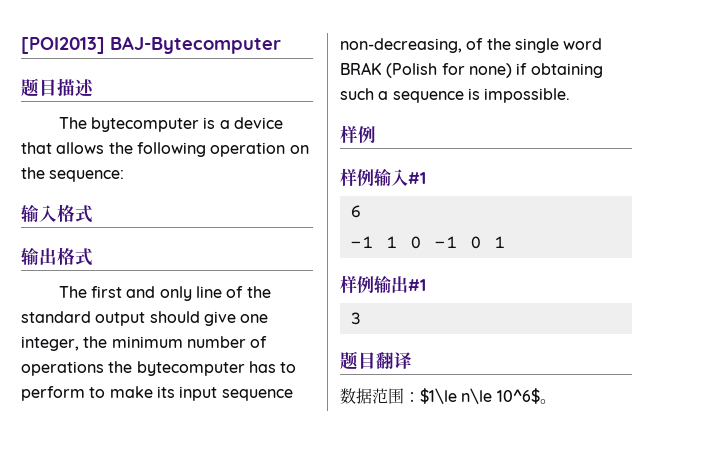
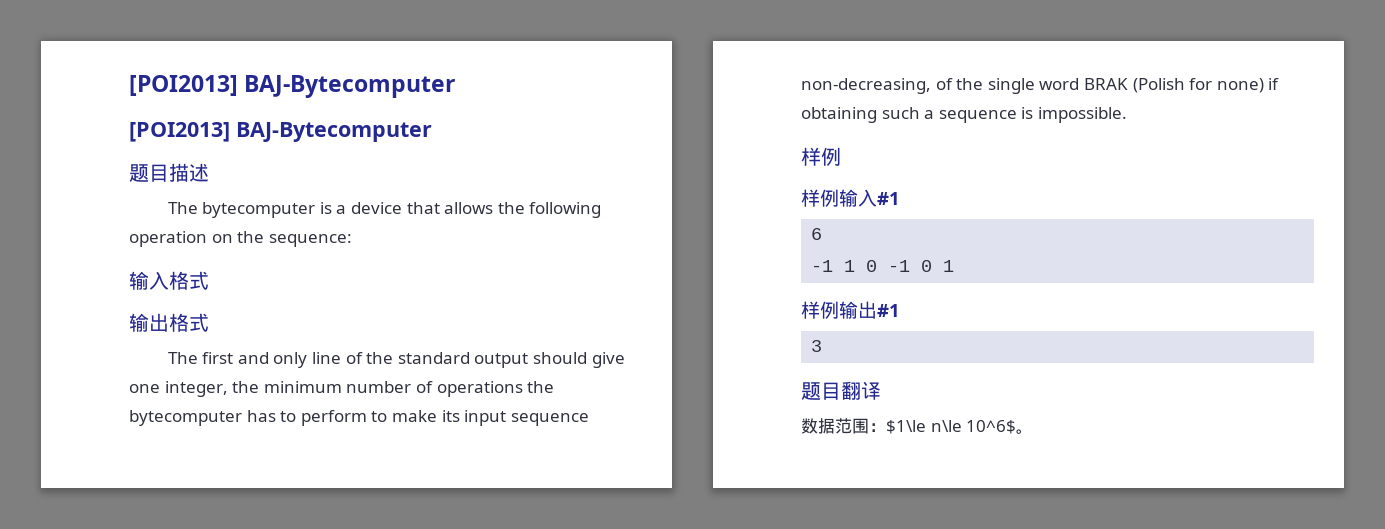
[21,36,281,54] [POI2013] BAJ-Bytecomputer -> [129,75,456,98] [129,122,432,142] [POI2013] BAJ-Bytecomputer // [POI2013] BAJ-Bytecomputer

